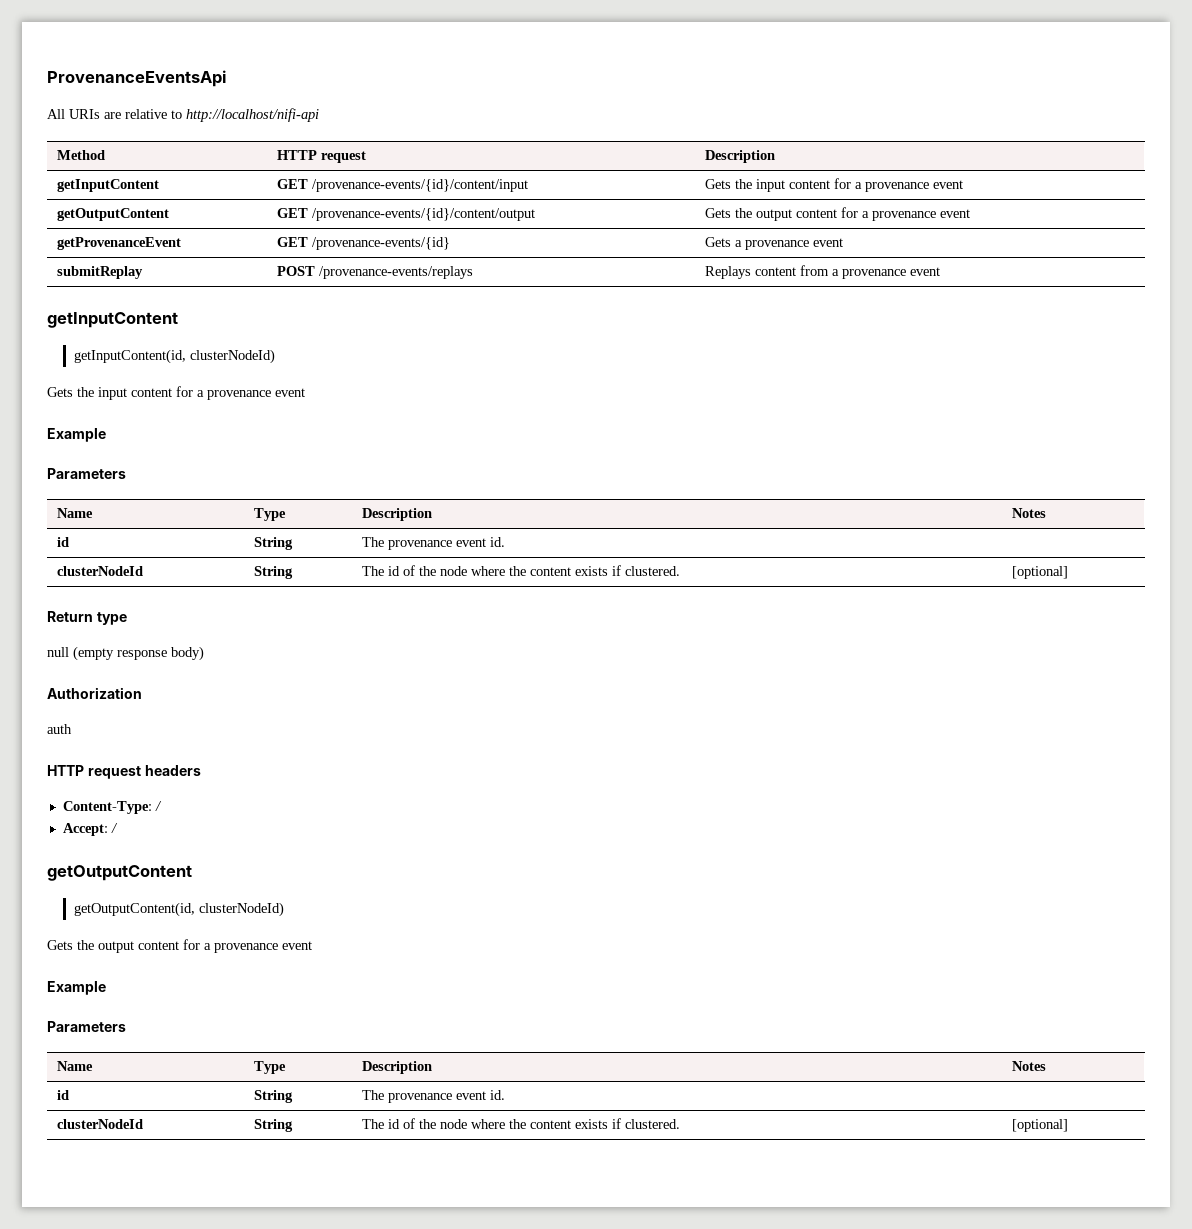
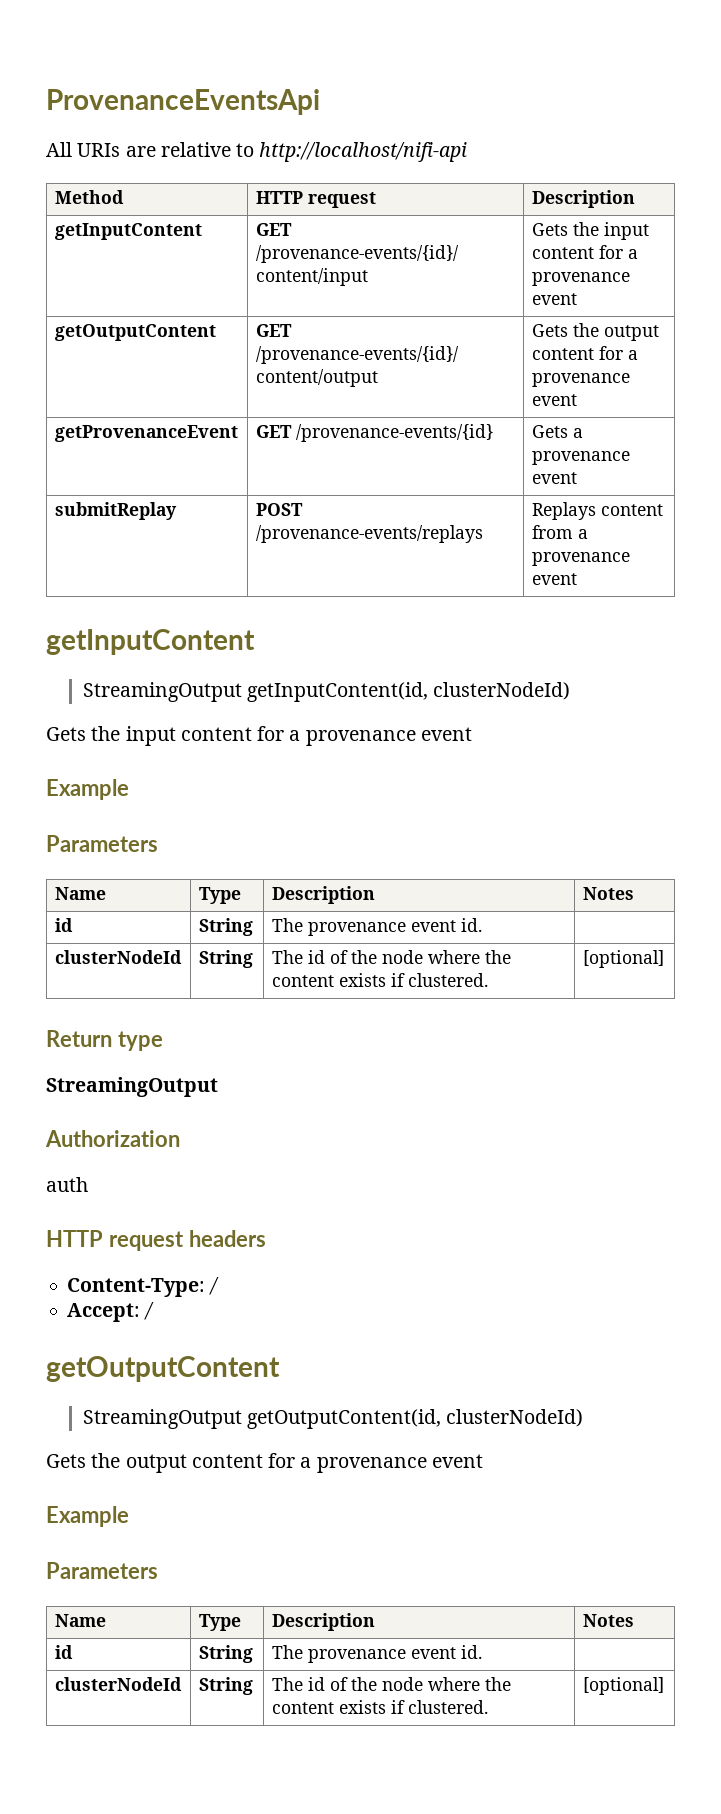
(178, 320) none -> [82,682,242,702] StreamingOutput
[47,646,204,661] null (empty response body) -> [46,1077,218,1097] StreamingOutput
(192, 873) none -> [82,1409,242,1429] StreamingOutput

